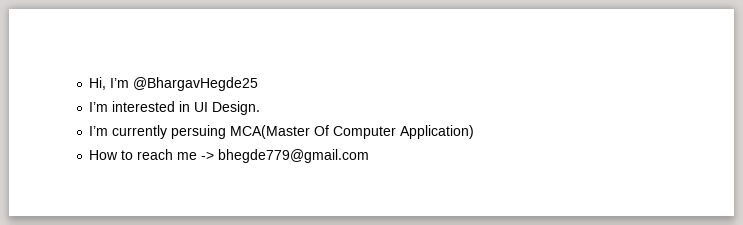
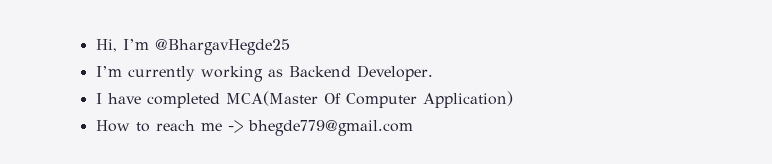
[112,101,261,115] [89,125,227,139] interested in UI Design. // I’m currently persuing -> [127,65,433,82] [95,93,220,108] currently working as Backend Developer. // I have completed

